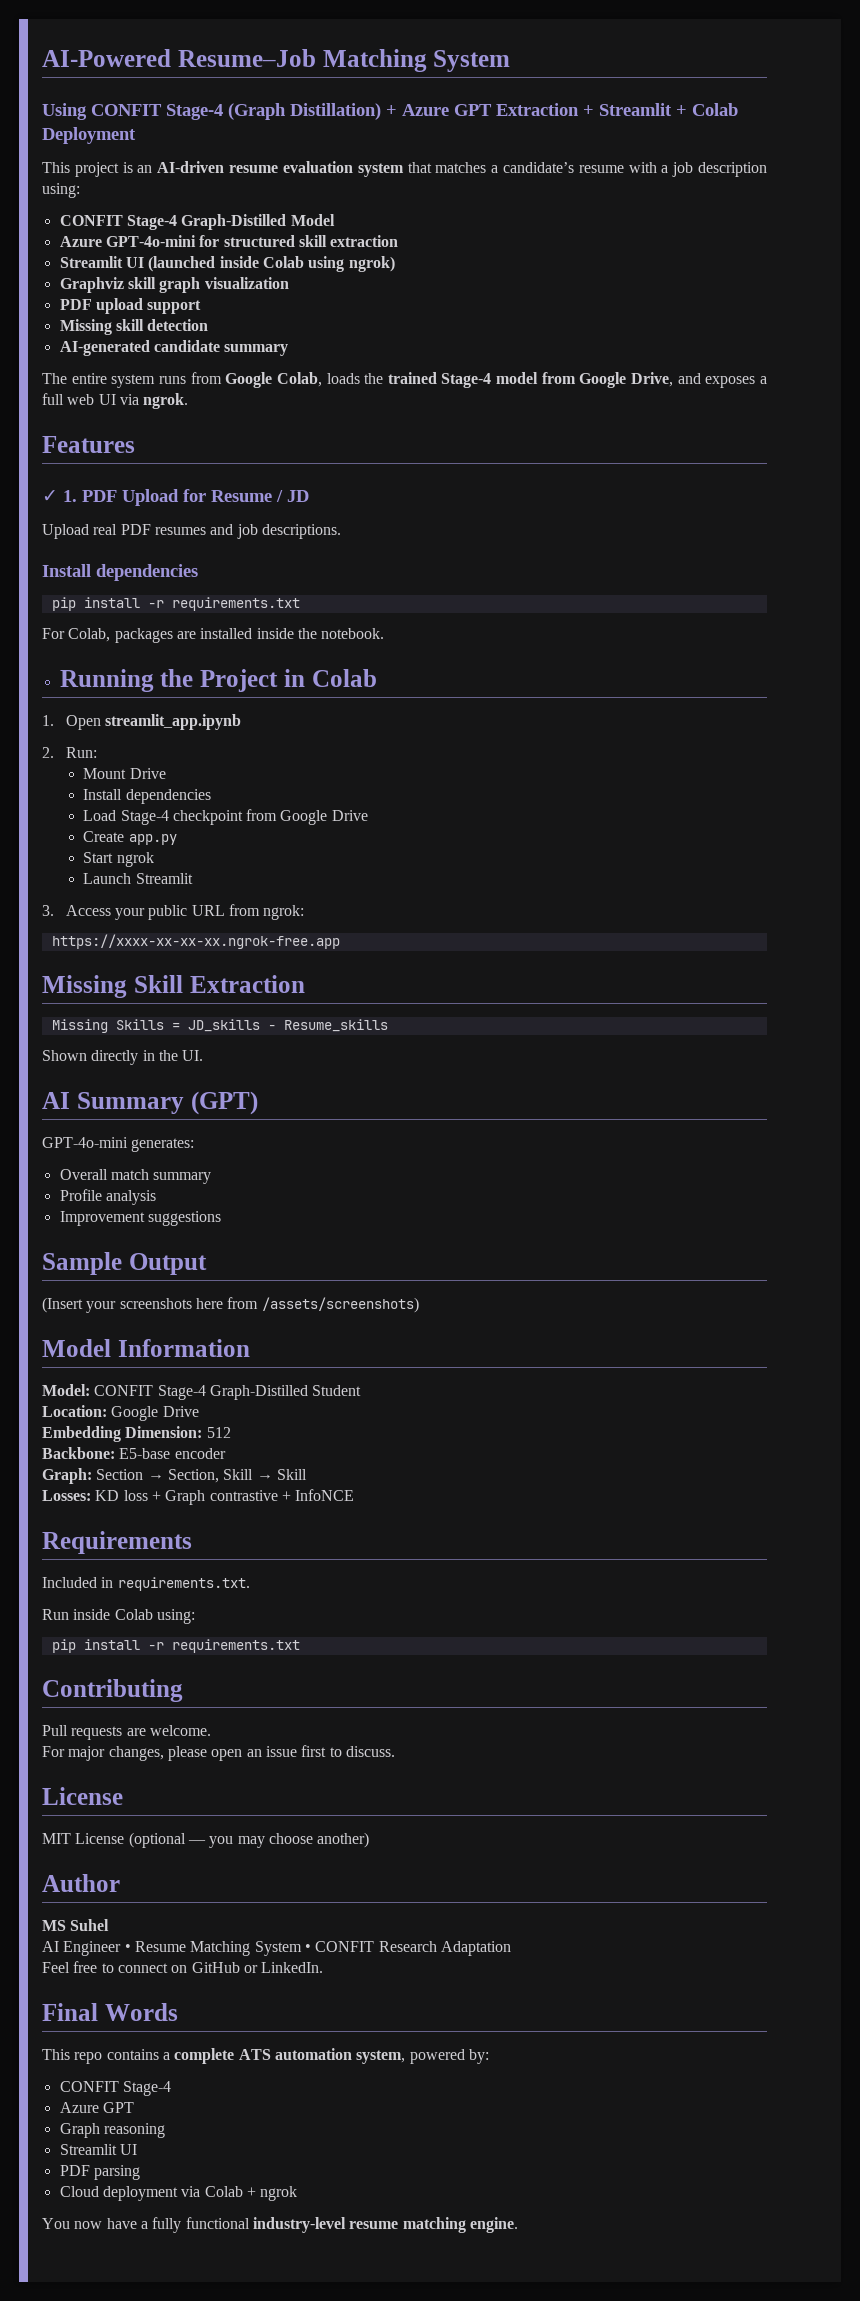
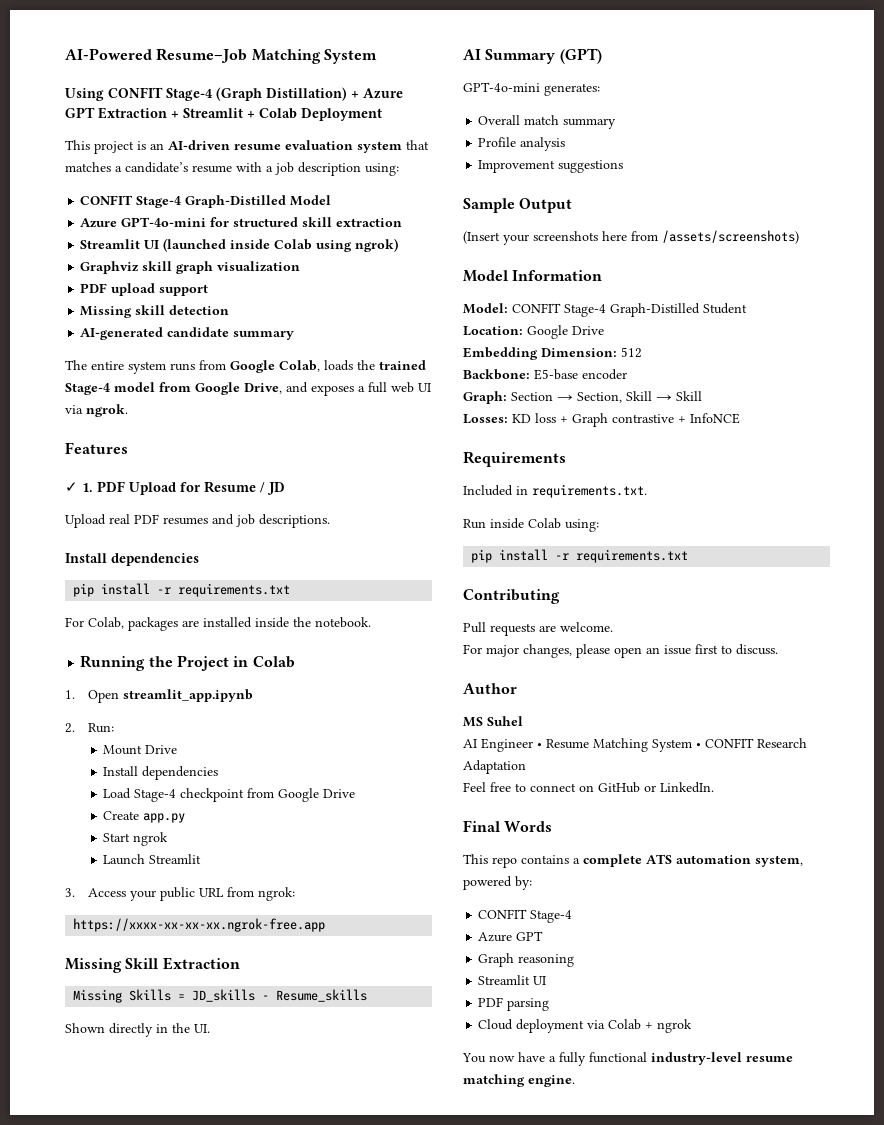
[42,1787,123,1805] [42,1832,370,1848] // License // MIT License (optional — you may choose another) -> (778, 649) none

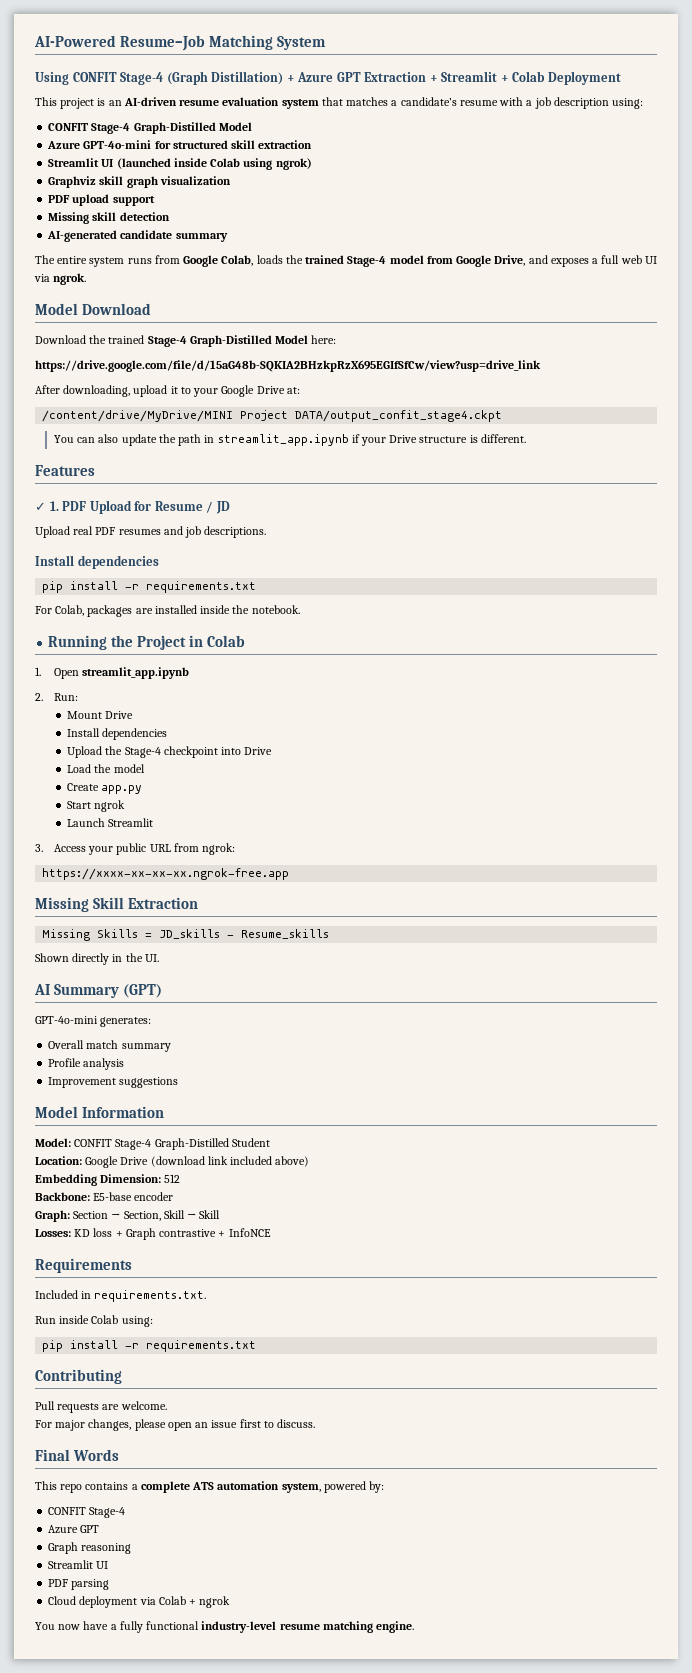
(128, 410) none -> [35,303,152,315] [35,335,337,347] [35,360,541,372] [35,385,300,397] [42,410,503,422] [53,434,526,446] // Model Download // Download the trained Stage-4 Graph-Distilled Model here: // https://drive.google.com/file/d/15aG48b-SQKIA2BHzkpRzX695EGIfSfCw/view?usp=drive_link // After downloading, upload it to your Google Drive at: // /content/drive/MyDrive/MINI Project DATA/output_confit_stage4.ckpt // You can also update the path in streamlit_app.ipynb if your Drive structure is different.
[103,788,356,802] Load Stage-4 checkpoint from Google Drive -> [67,746,273,758] [67,764,145,773] Upload the Stage-4 checkpoint into Drive // Load the model
[463,198,573,213] [463,230,799,245] // Sample Output // (Insert your screenshots here from /assets/screenshots) -> (179, 1082) none
(604, 330) none -> [150,1156,310,1167] (download link included above)
[463,683,517,694] [463,716,523,727] [463,738,807,752] [463,760,526,774] [463,782,714,793] // Author // MS Suhel // AI Engineer • Resume Matching System • CONFIT Research Adaptation // Feel free to connect on GitHub or LinkedIn. -> (316, 1423) none

